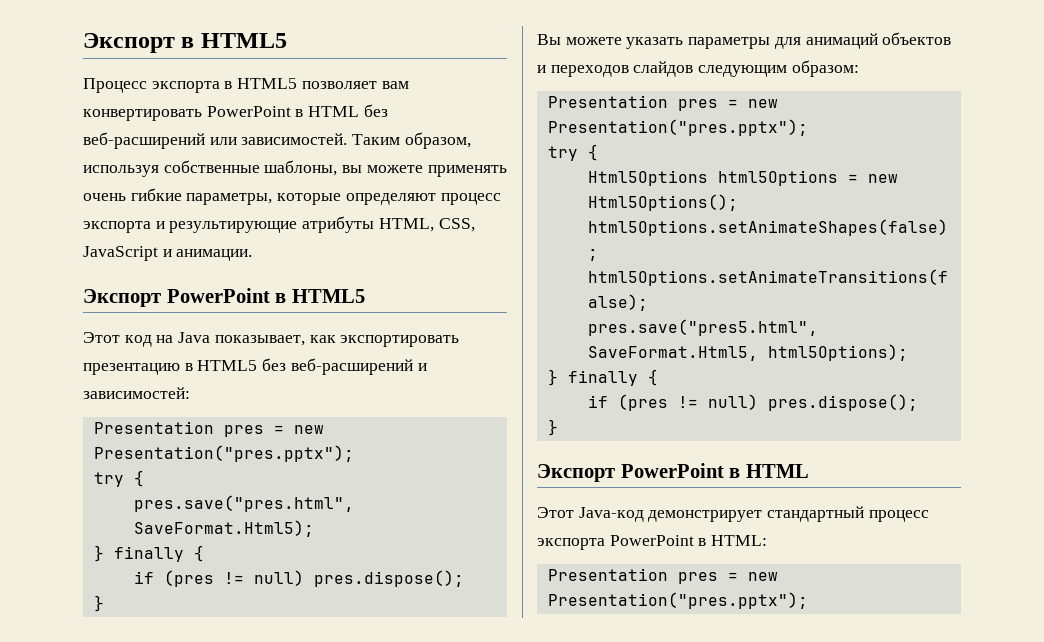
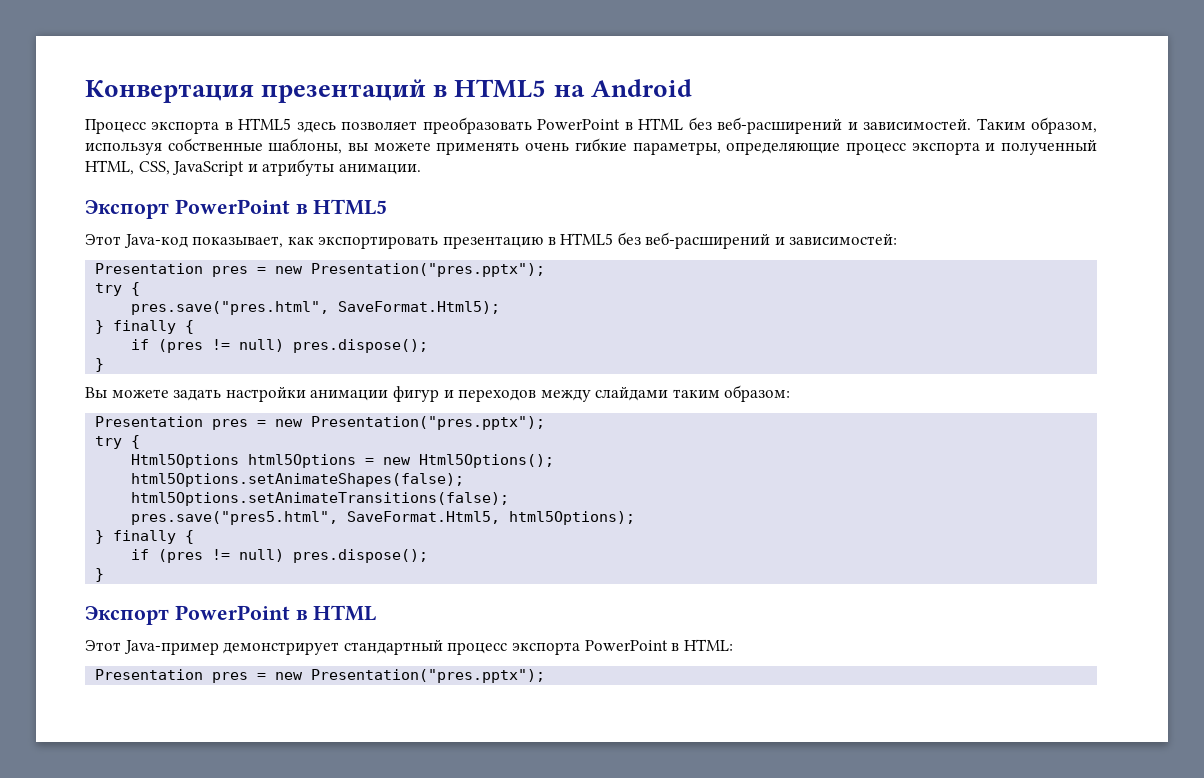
[83,33,287,53] Экспорт в HTML5 -> [85,79,692,103] Конвертация презентаций в HTML5 на Android
[301,81,409,89] [83,109,202,121] позволяет вам конвертировать -> [296,117,532,134] здесь позволяет преобразовать
[209,137,237,145] или -> [847,122,858,130] и
[277,193,436,205] которые определяют -> [726,142,841,155] определяющие
[169,216,375,233] результирующие атрибуты -> [1001,139,1098,155] полученный
(172, 253) none -> [262,159,335,176] атрибуты
[124,332,211,347] код на Java -> [123,234,188,248] Java‑код
[626,32,952,49] [537,61,788,77] указать параметры для анимаций объектов и переходов слайдов следующим -> [173,386,720,402] задать настройки анимации фигур и переходов между слайдами таким
[578,507,644,522] Java-код -> [123,640,219,655] Java‑пример

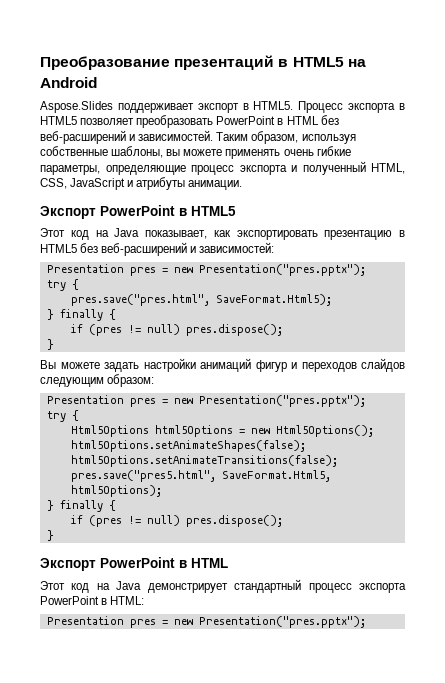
[85,80,254,103] Конвертация -> [40,56,170,70] Преобразование
(692, 88) none -> [40,101,294,113] Aspose.Slides поддерживает экспорт в HTML5.
[296,121,336,133] здесь -> (77, 120) none
[123,234,188,248] Java‑код -> [70,228,140,240] код на Java
[310,390,389,401] анимации -> [200,358,251,372] анимаций
[540,386,720,402] между слайдами таким -> [361,358,405,372] [40,377,104,387] слайдов следующим
[123,640,219,655] Java‑пример -> [71,581,142,593] код на Java

